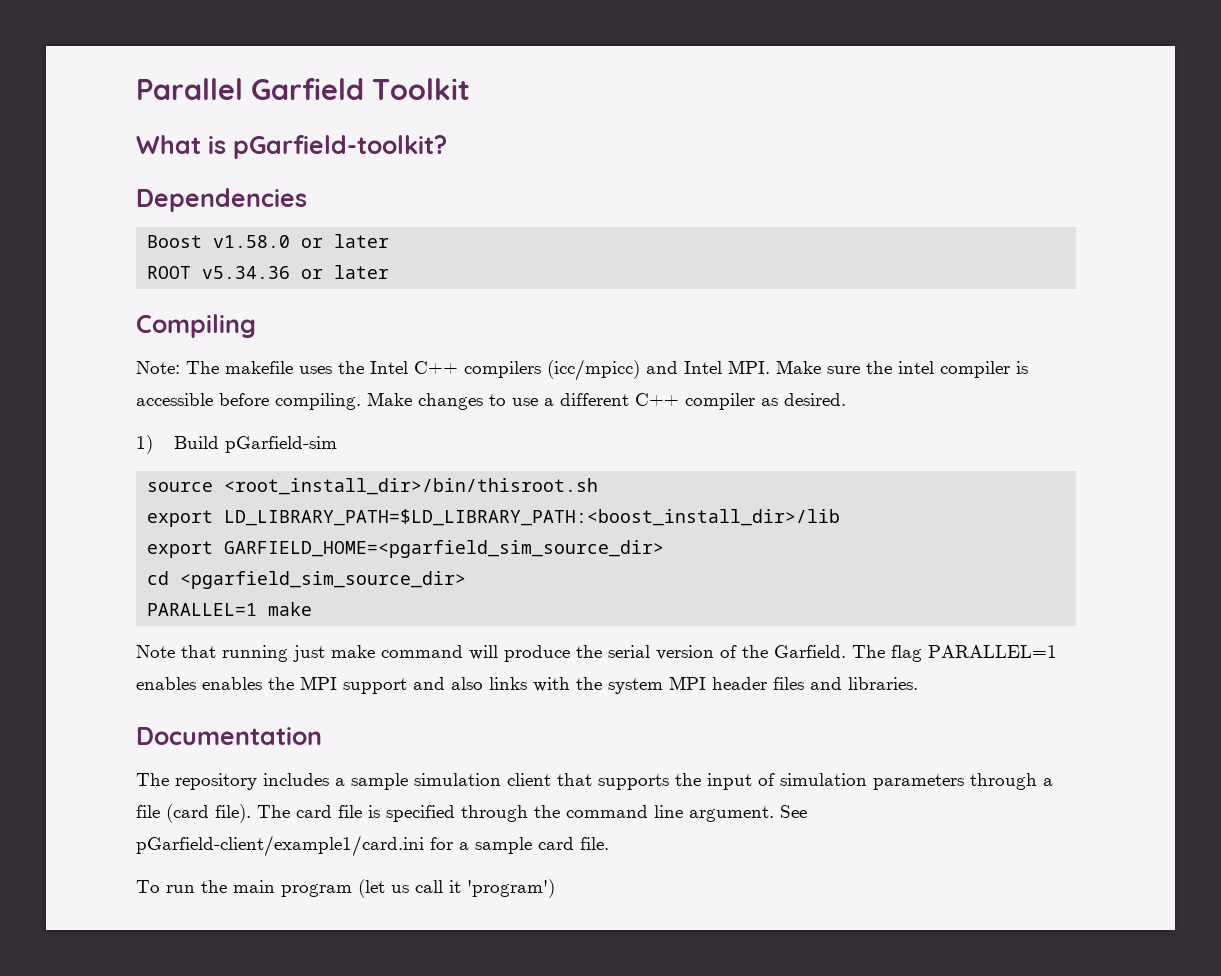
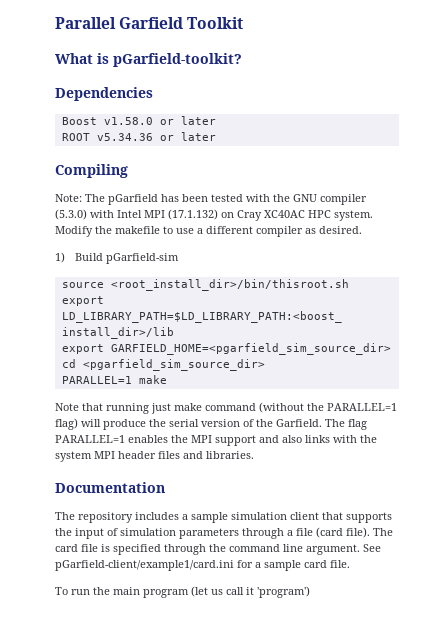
[225,359,1028,381] [136,392,483,410] makefile uses the Intel C++ compilers (icc/mpicc) and Intel MPI. Make sure the intel compiler is accessible before compiling. Make changes -> [108,194,367,205] [55,209,373,221] [55,226,160,237] pGarfield has been tested with the GNU compiler (5.3.0) with Intel MPI (17.1.132) on Cray XC40AC HPC system. Modify the makefile
[635,393,679,406] C++ -> (253, 230) none
(463, 651) none -> [259,402,397,413] [55,418,78,430] (without the PARALLEL=1 flag)
[202,677,262,690] enables -> (168, 439) none

